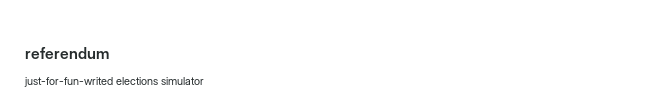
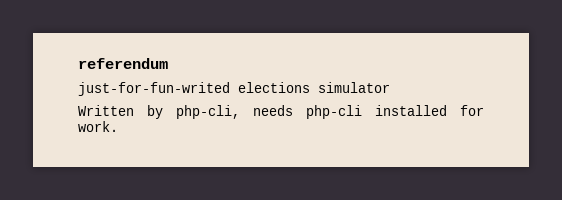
(204, 81) none -> [78,105,484,119] [78,121,118,132] // Written by php-cli, needs php-cli installed for work.

